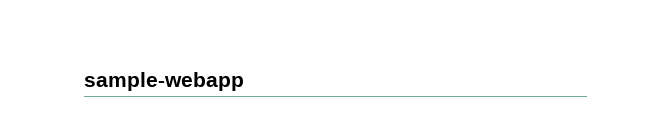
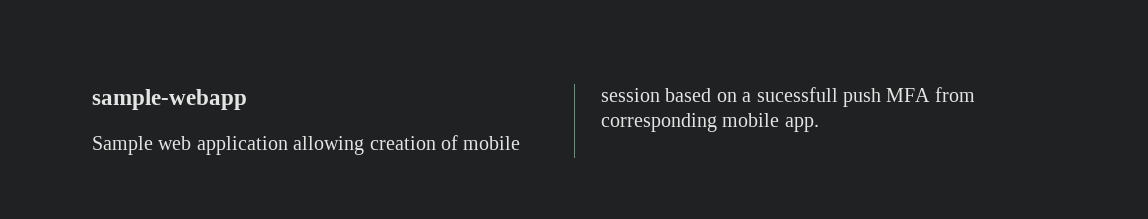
(244, 81) none -> [92,135,521,155] [601,87,975,107] [601,113,819,132] // Sample web application allowing creation of mobile session based on a sucessfull push MFA from corresponding mobile app.

